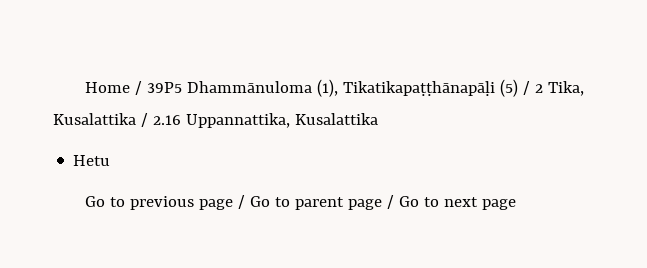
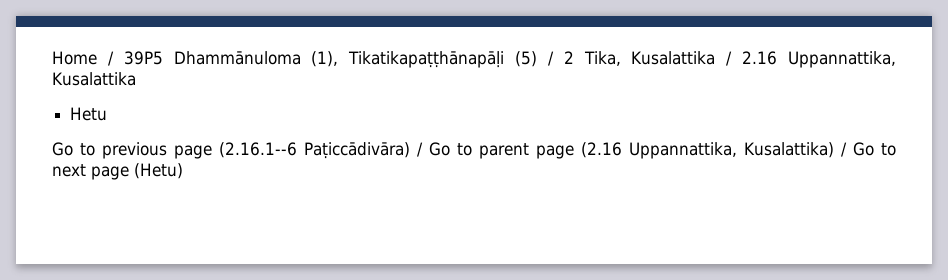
(233, 204) none -> [219,142,411,159] (2.16.1--6 Paṭiccādivāra)
(382, 204) none -> [581,142,835,159] (2.16 Uppannattika, Kusalattika)
(516, 204) none -> [134,163,183,179] (Hetu)

